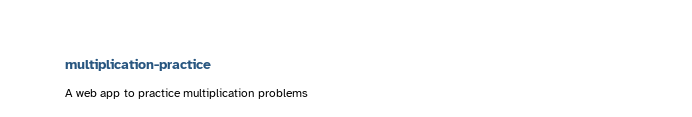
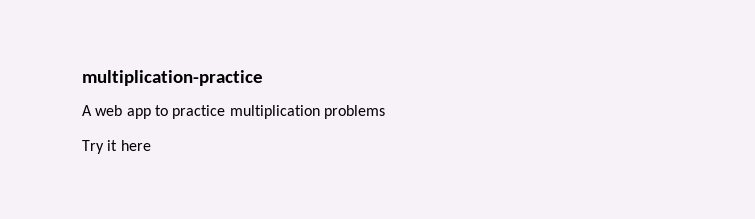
(309, 94) none -> [82,140,151,154] // Try it here

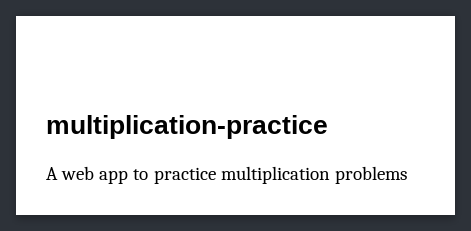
[82,140,151,154] // Try it here -> (407, 175) none

